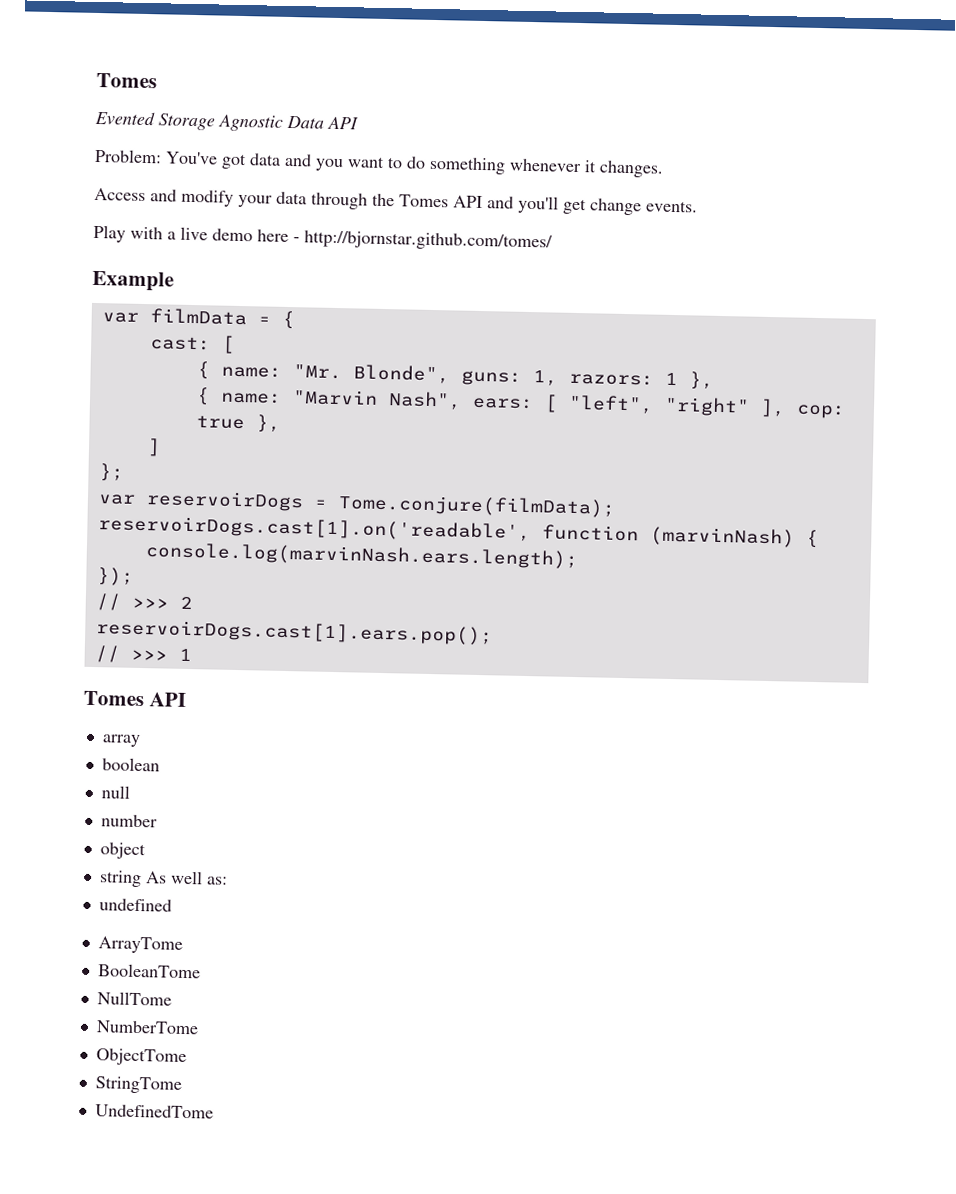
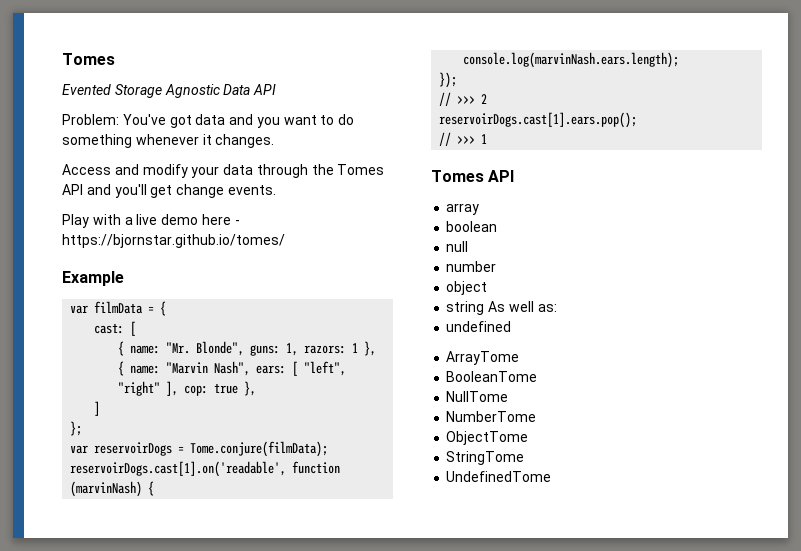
[304,230,553,252] http://bjornstar.github.com/tomes/ -> [62,234,285,248] https://bjornstar.github.io/tomes/

